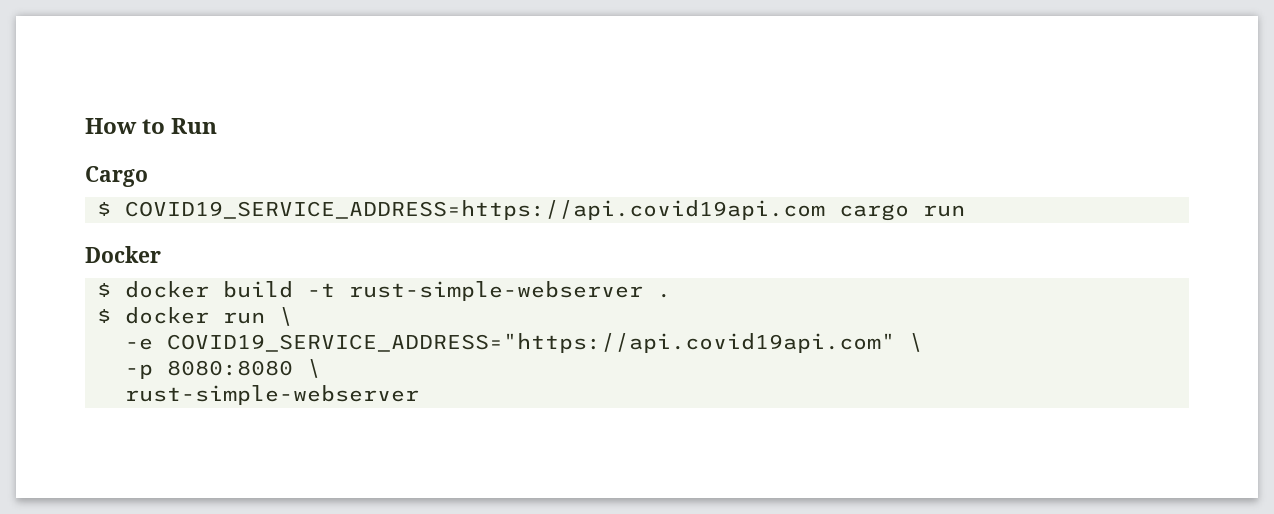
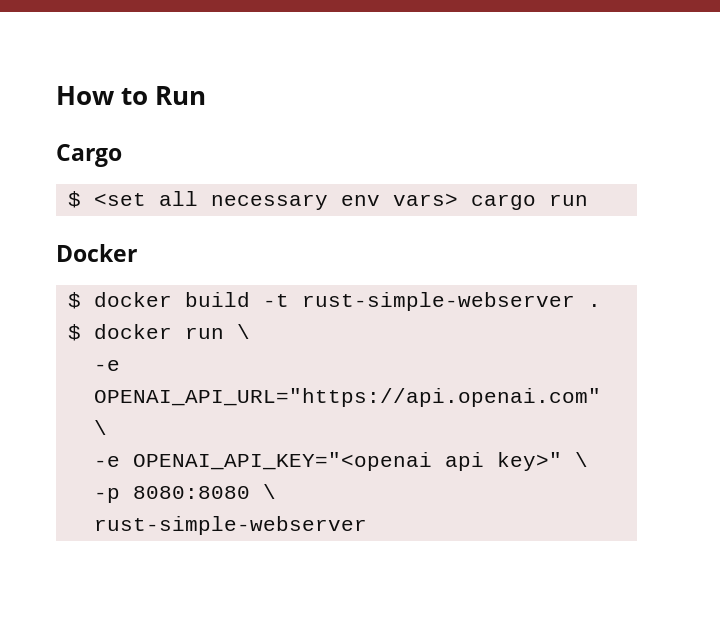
[124,200,825,220] COVID19_SERVICE_ADDRESS=https://api.covid19api.com -> [93,191,458,210] <set all necessary env vars>
[166,333,895,353] COVID19_SERVICE_ADDRESS="https://api.covid19api.com" -> [93,388,601,407] [93,420,107,435] [93,452,562,471] OPENAI_API_URL="https://api.openai.com" \ // -e OPENAI_API_KEY="<openai api key>"

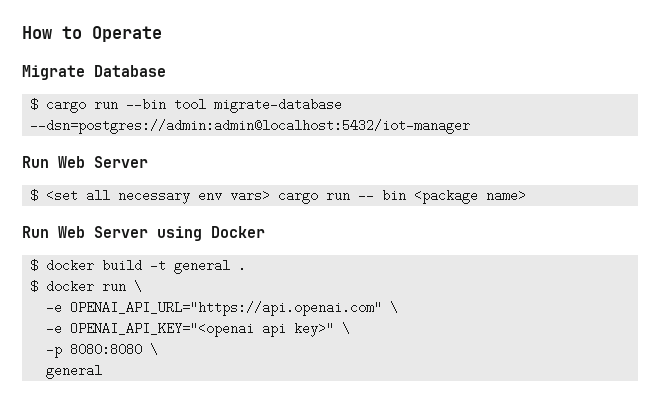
[155,86,207,105] [56,144,122,167] Run // Cargo -> [92,26,162,42] [22,65,166,80] [30,98,343,113] [30,119,471,134] [22,156,148,168] Operate // Migrate Database // $ cargo run --bin tool migrate-database --dsn=postgres://admin:admin@localhost:5432/iot-manager // Run Web Server
(588, 200) // -> [358,189,527,204] [22,226,202,241] -- bin <package name> // Run Web Server using
[301,292,575,311] rust-simple-webserver -> [174,259,231,274] general
[93,516,367,535] rust-simple-webserver -> [46,364,103,379] general

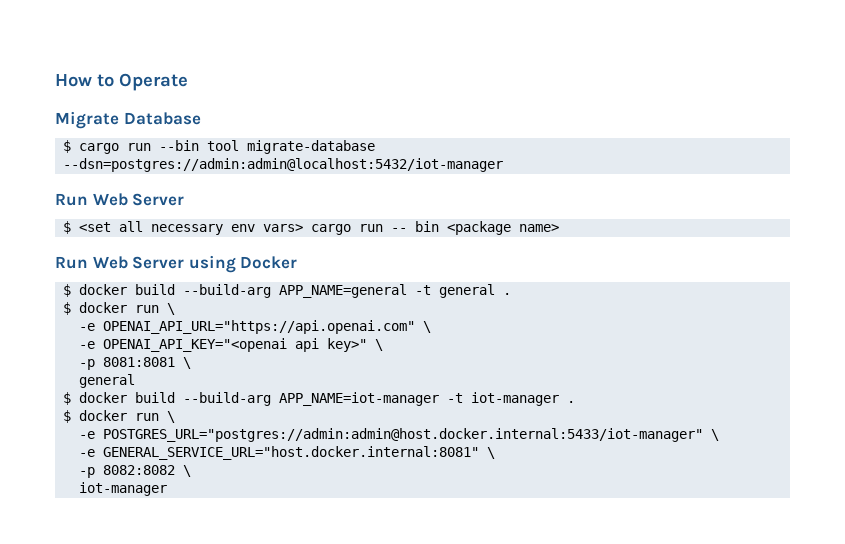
(143, 265) none -> [183,284,408,298] --build-arg APP_NAME=general
[70,343,143,356] 8080:8080 -> [103,357,176,367] 8081:8081
(103, 371) none -> [63,392,576,406] [63,410,176,423] [79,428,720,442] [79,446,496,460] [79,465,192,478] [79,482,168,496] // $ docker build --build-arg APP_NAME=iot-manager -t iot-manager . // $ docker run \ // -e POSTGRES_URL="postgres://admin:admin@host.docker.internal:5433/iot-manager" \ // -e GENERAL_SERVICE_URL="host.docker.internal:8081" \ // -p 8082:8082 \ // iot-manager

